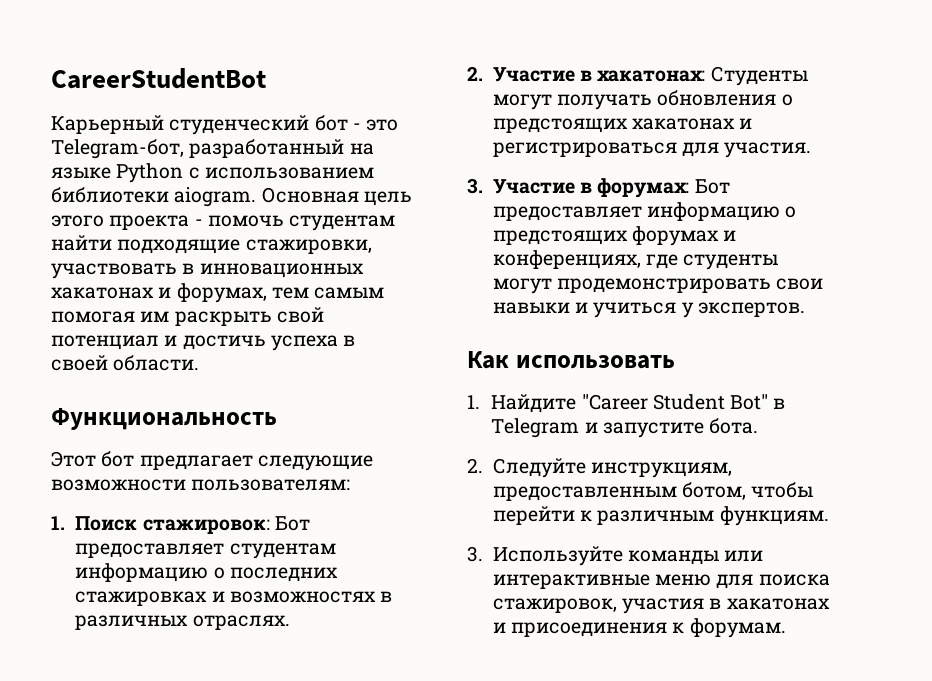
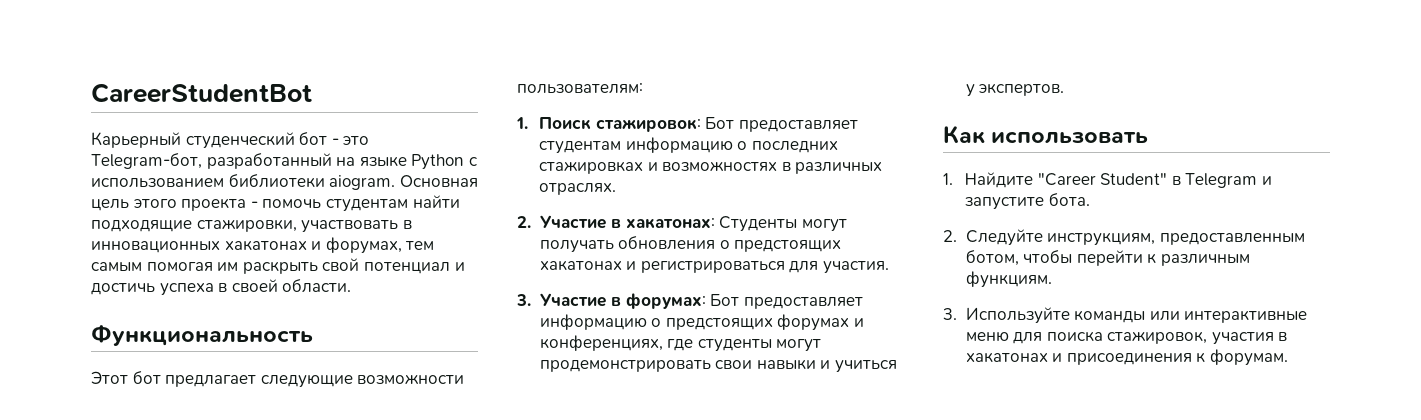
[652,394,769,410] Student Bot" -> [1100,173,1168,185] Student"

